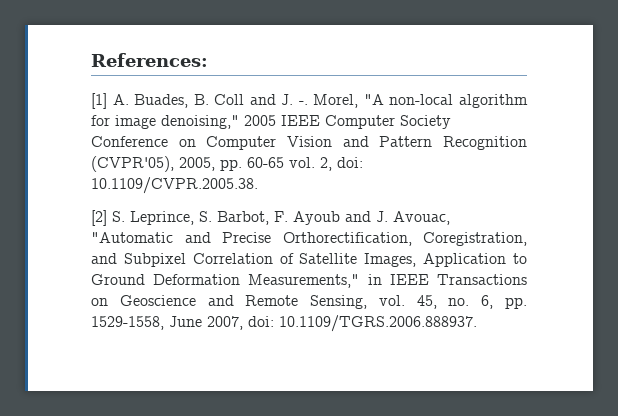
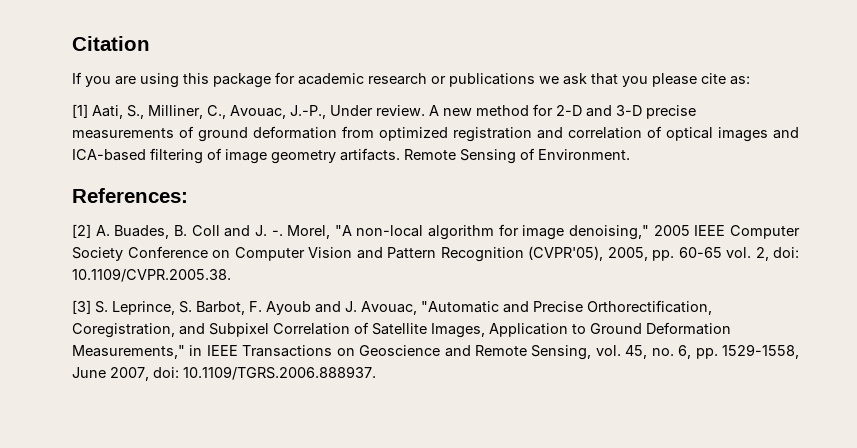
(91, 60) none -> [72,36,150,51] [72,72,750,88] [72,104,696,119] [72,126,799,142] [72,148,630,164] Citation // If you are using this package for academic research or publications we ask that you please cite as: // [1] Aati, S., Milliner, C., Avouac, J.-P., Under review. A new method for 2-D and 3-D precise measurements of ground deformation from optimized registration and correlation of optical images and ICA-based filtering of image geometry artifacts. Remote Sensing of Environment. //
[91,93,107,109] [1] -> [72,224,91,238] [2]
[91,210,107,226] [2] -> [72,300,91,314] [3]

